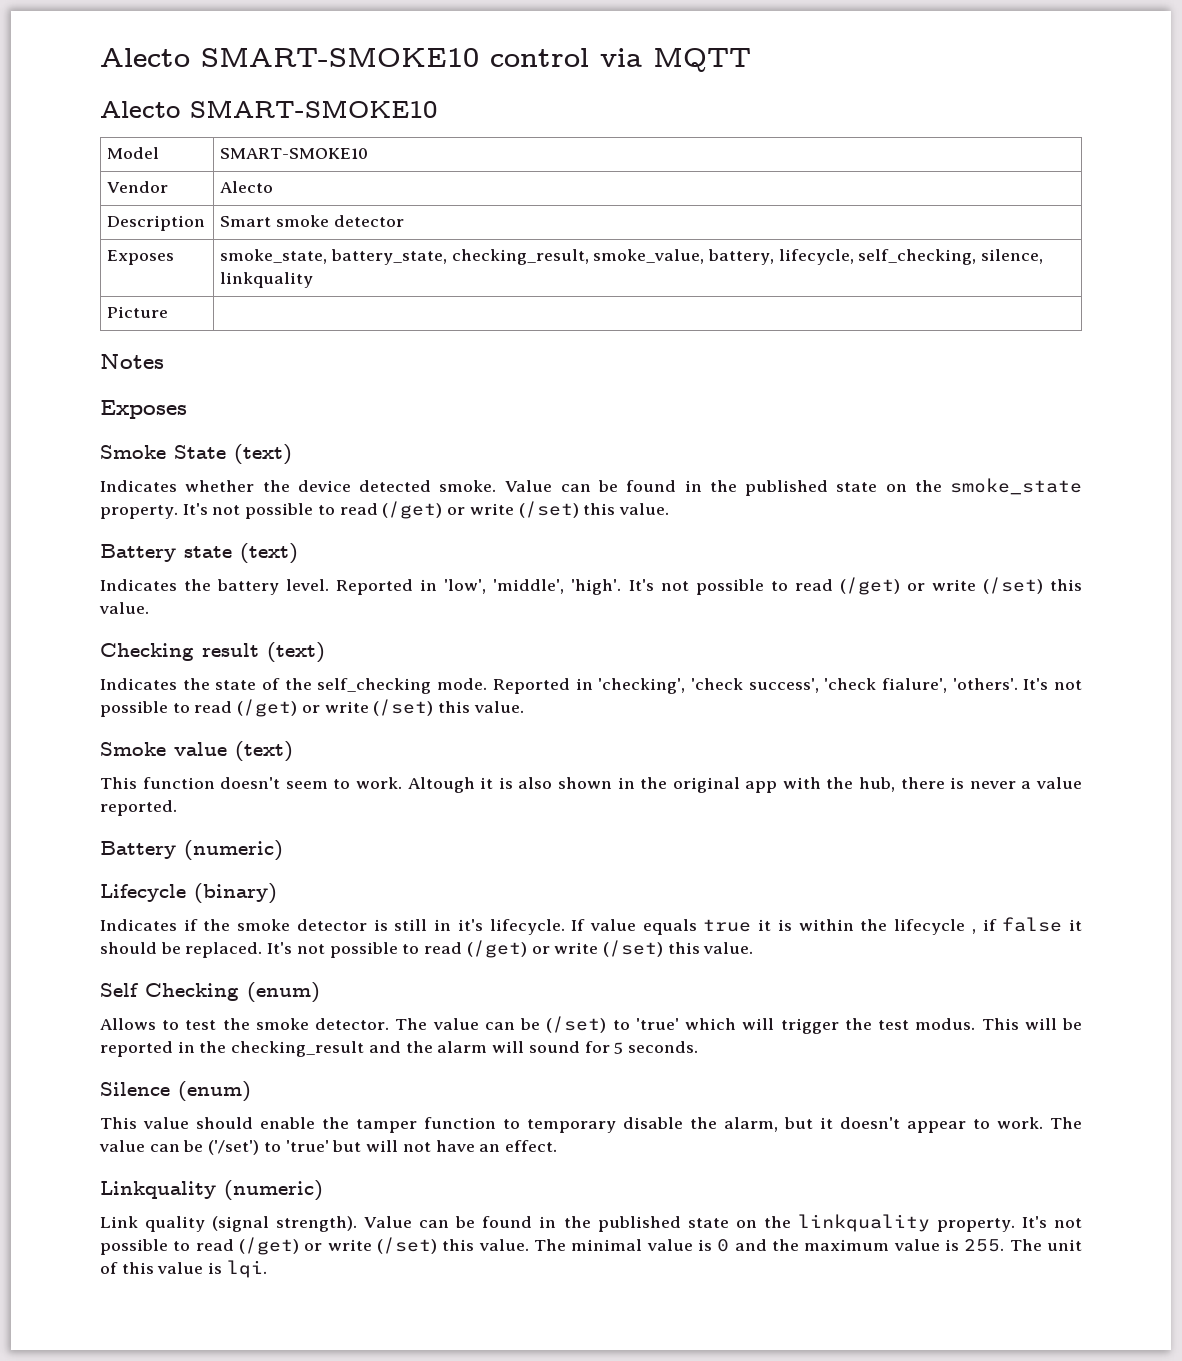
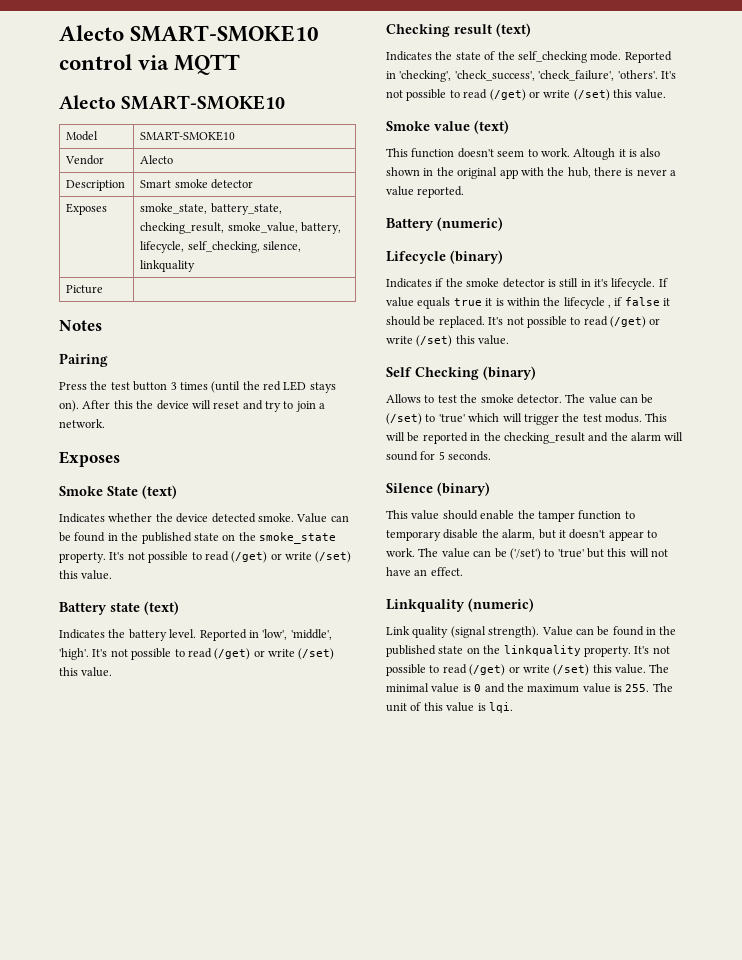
(164, 361) none -> [59,353,108,367] [59,381,336,393] [59,400,326,412] [59,419,105,428] // Pairing // Press the test button 3 times (until the red LED stays on). After this the device will reset and try to join a network.
[690,678,947,693] 'check success', 'check fialure', -> [454,70,615,81] 'check_success', 'check_failure',
[247,982,320,1003] (enum) -> [483,366,536,380] (binary)
[178,1081,251,1102] (enum) -> [437,482,490,496] (binary)
(362, 1146) none -> [607,548,627,557] this

